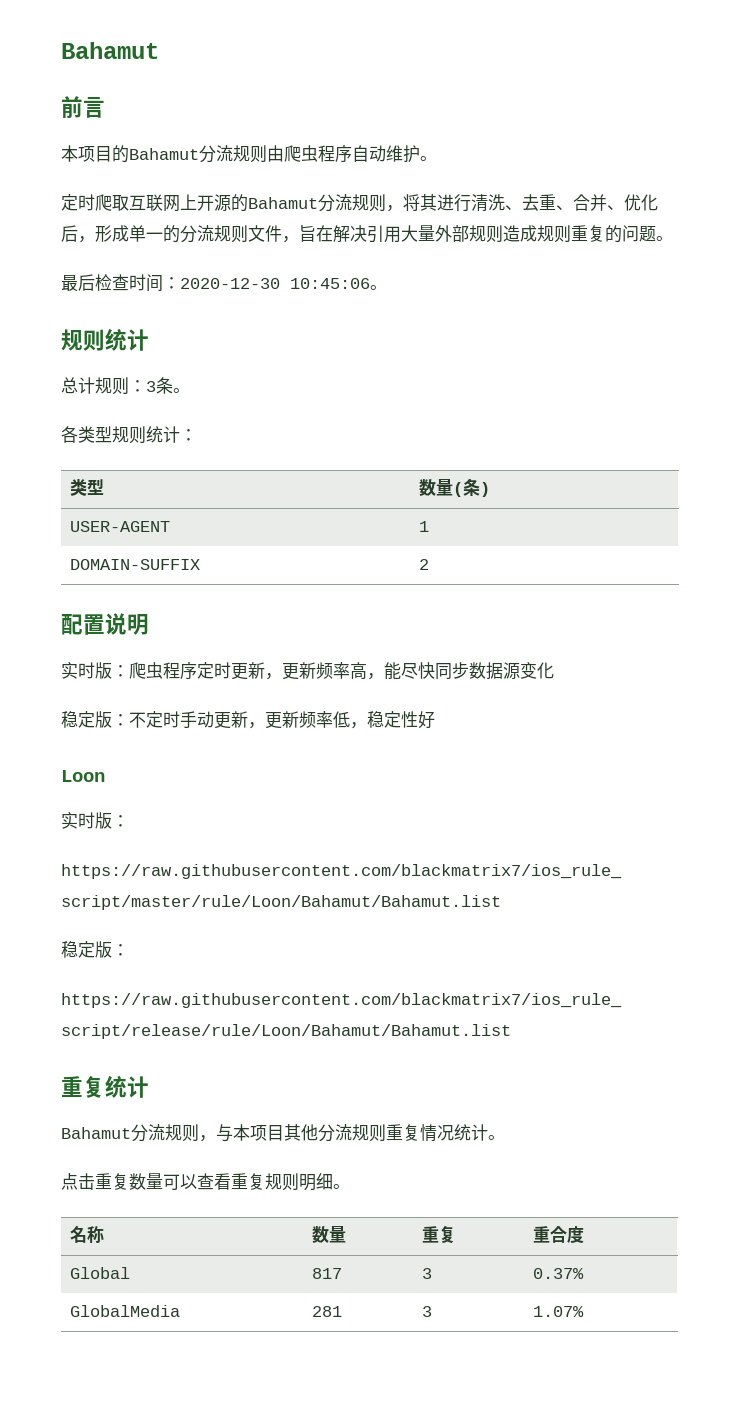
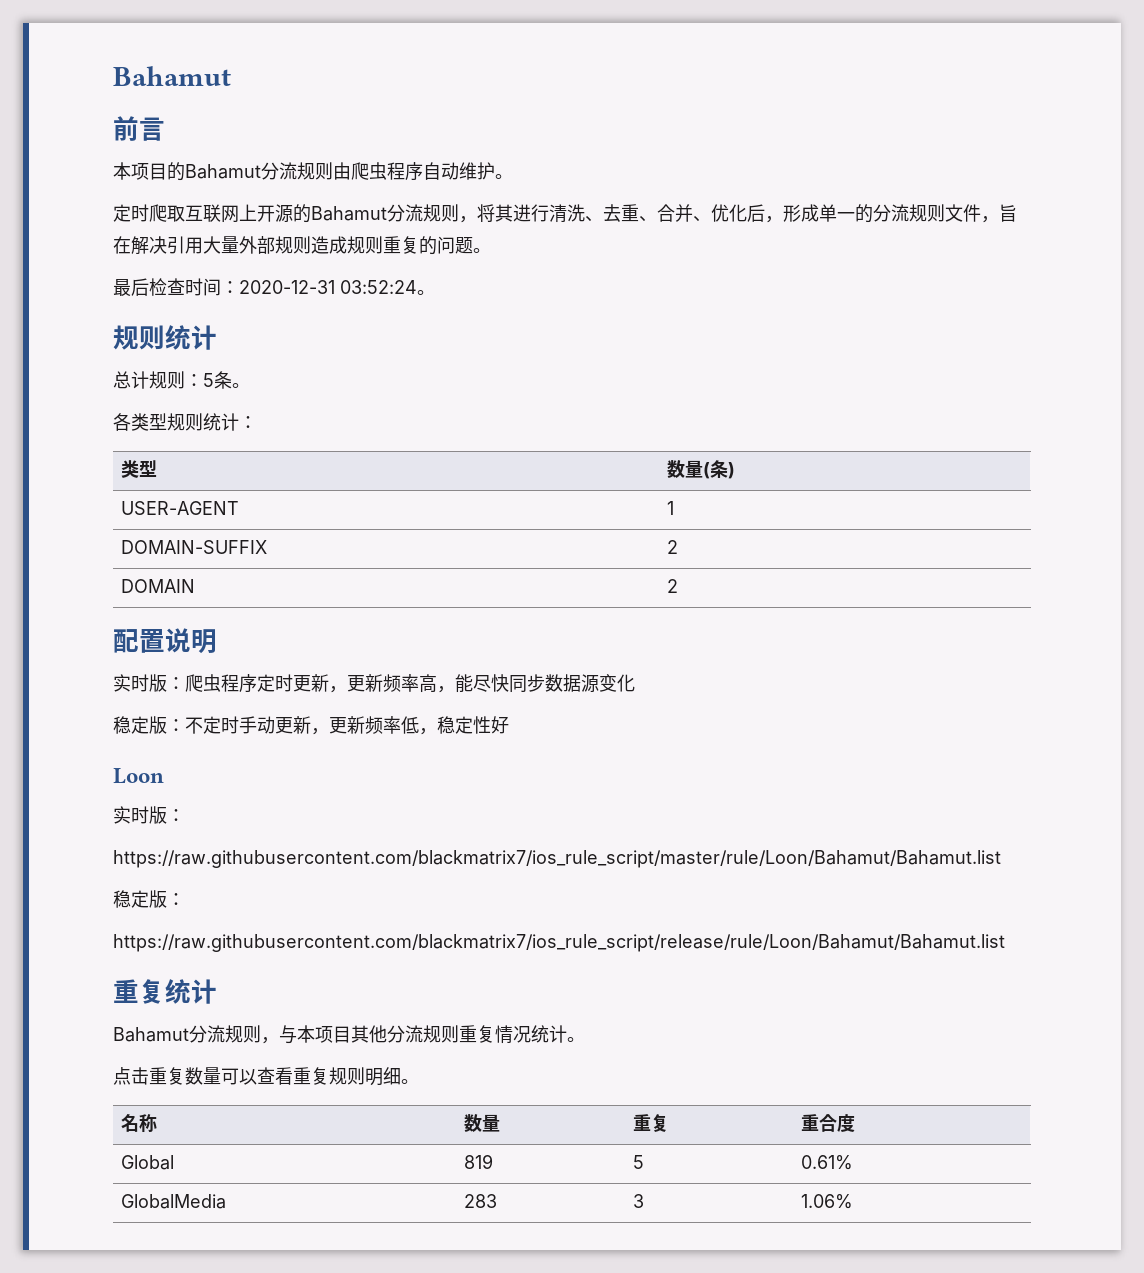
[180,278,370,289] 2020-12-30 10:45:06 -> [239,280,417,294] 2020-12-31 03:52:24
[146,381,156,392] 3 -> [203,373,214,387] 5
(429, 564) none -> [121,579,196,593] [667,579,679,593] // DOMAIN | 2
[311,1268,342,1279] [421,1268,432,1279] [532,1268,584,1279] [69,1305,180,1317] [311,1306,342,1317] [421,1306,432,1317] [532,1306,584,1317] 817 | 3 | 0.37% // GlobalMedia | 281 | 3 | 1.07% -> [464,1154,494,1169] [633,1155,645,1169] [801,1155,854,1170] [121,1194,227,1209] [464,1194,498,1208] [633,1194,645,1208] [801,1194,854,1209] 819 | 5 | 0.61% // GlobalMedia | 283 | 3 | 1.06%

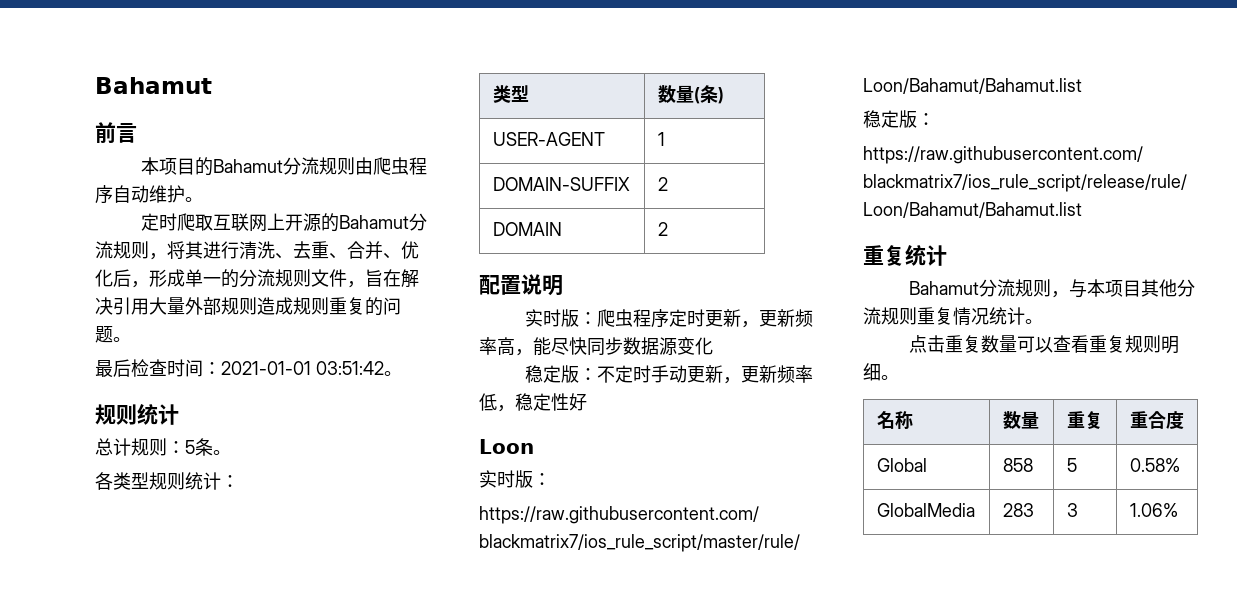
[239,280,417,294] 2020-12-31 03:52:24 -> [221,361,384,375] 2021-01-01 03:51:42
[464,1154,494,1169] 819 -> [1002,458,1033,472] 858
[801,1155,854,1170] 0.61% -> [1129,458,1180,472] 0.58%

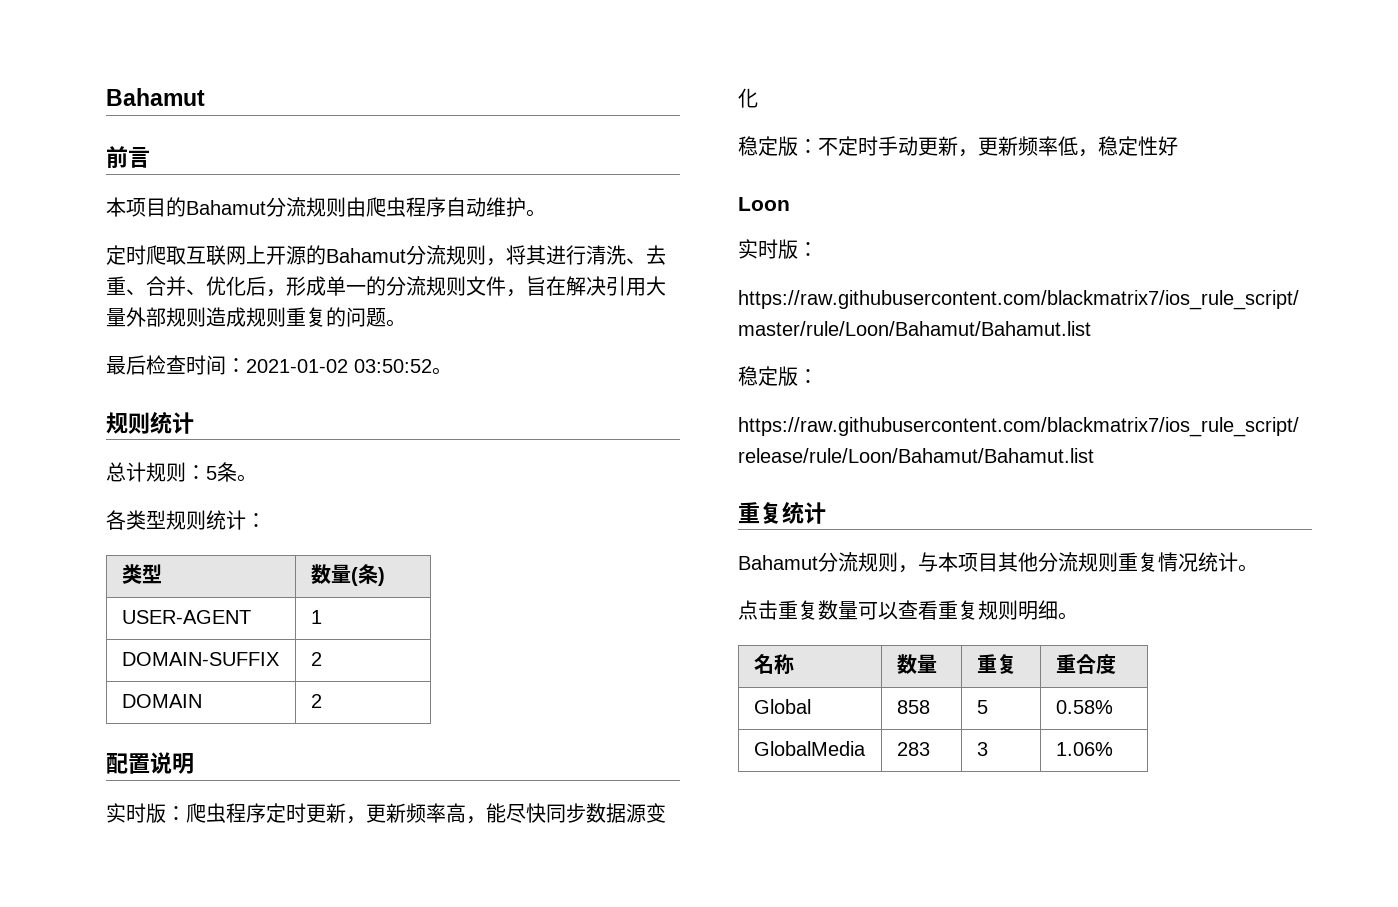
[221,361,384,375] 2021-01-01 03:51:42 -> [246,359,432,373] 2021-01-02 03:50:52

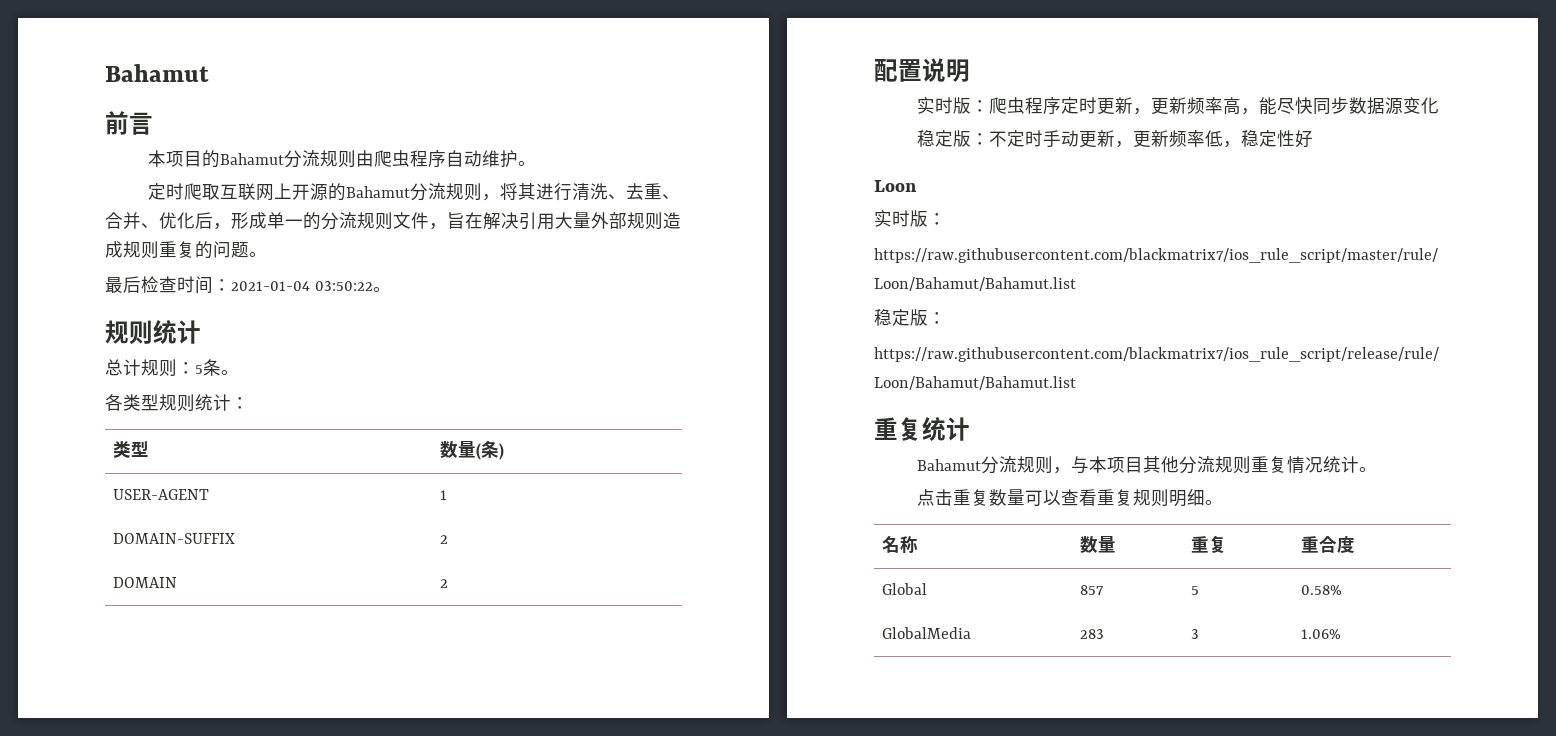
[246,359,432,373] 2021-01-02 03:50:52 -> [231,281,373,291] 2021-01-04 03:50:22
[896,700,930,714] 858 -> [1079,585,1104,595] 857

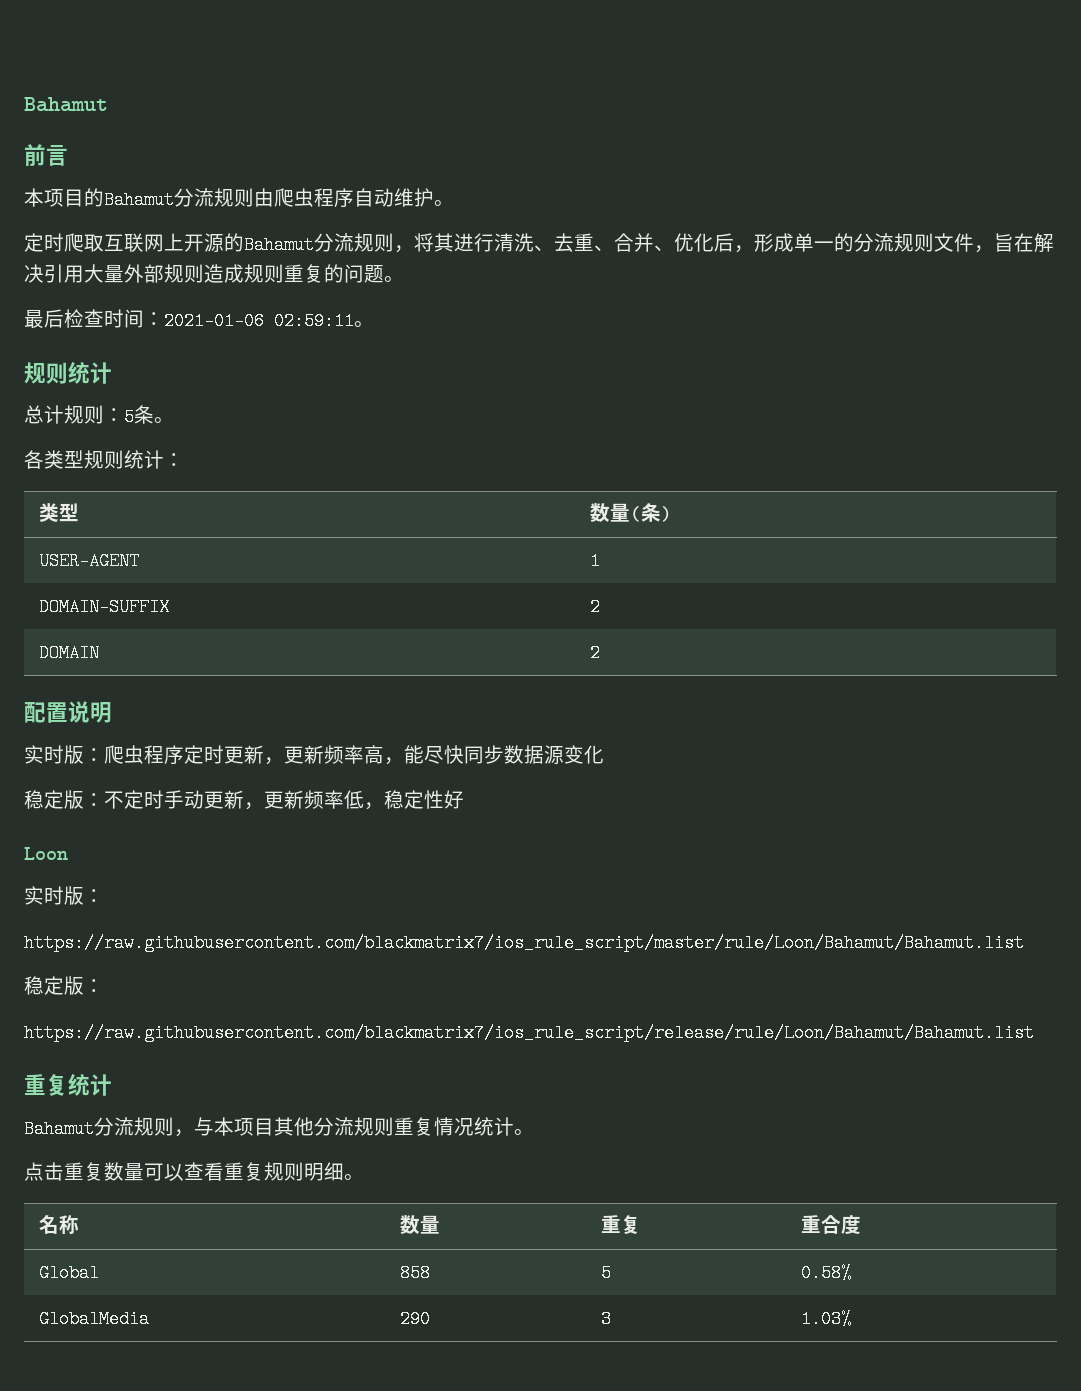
[231,281,373,291] 2021-01-04 03:50:22 -> [164,312,354,330] 2021-01-06 02:59:11
[1079,585,1104,595] 857 -> [400,1264,431,1282] 858
[1079,629,1104,639] 283 -> [400,1310,431,1328] 290
[1300,629,1341,639] 1.06% -> [801,1310,852,1328] 1.03%

